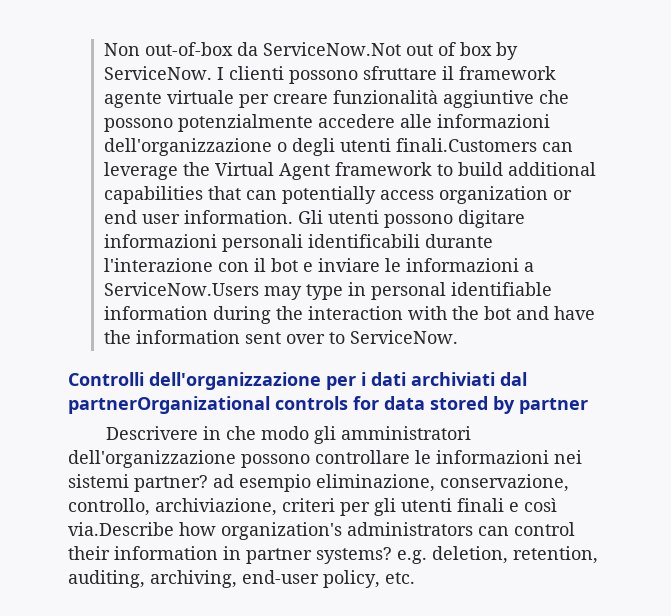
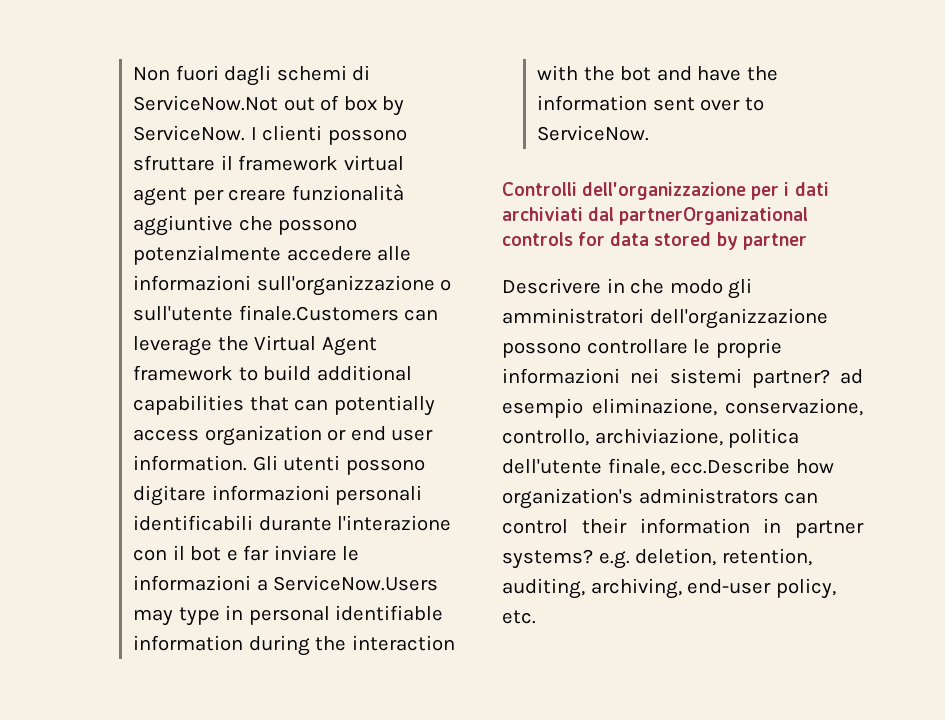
[144,42,258,56] out-of-box da -> [175,65,371,86] fuori dagli schemi di
[103,90,234,108] agente virtuale -> [343,155,404,171] [133,187,188,206] virtual agent
[103,138,537,156] dell'organizzazione o degli utenti finali.Customers -> [256,275,452,296] [133,305,399,321] sull'organizzazione o sull'utente finale.Customers
(313, 267) none -> [243,545,270,561] far
(431, 457) none -> [715,338,782,358] proprie
[282,498,557,516] [68,522,174,536] criteri per gli utenti finali e così via.Describe -> [728,428,800,448] [502,458,791,476] politica dell'utente finale, ecc.Describe

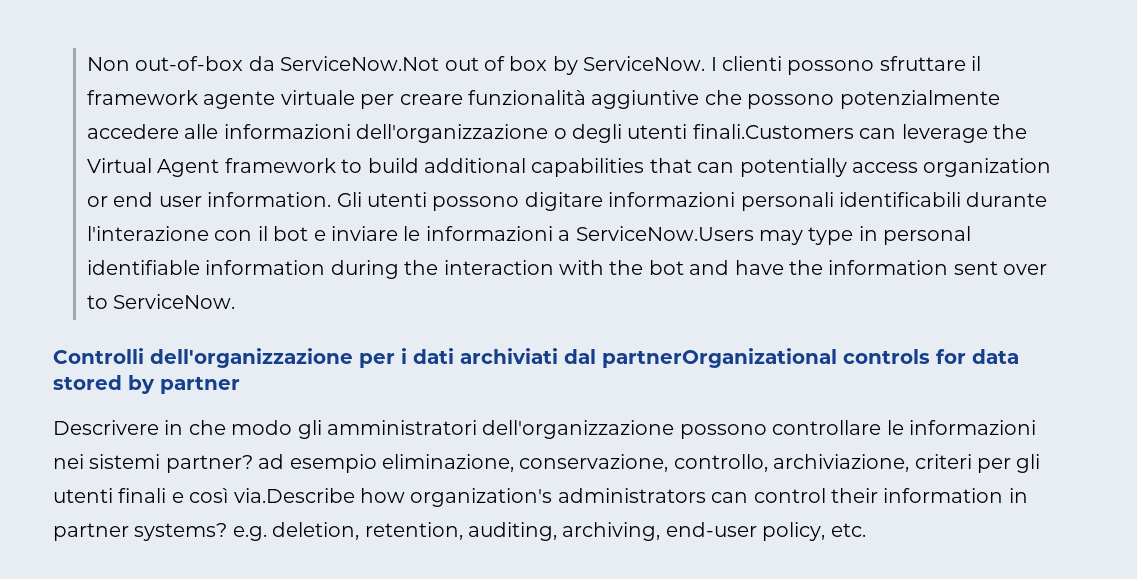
[175,65,371,86] fuori dagli schemi di -> [135,56,275,71] out-of-box da
[343,155,404,171] [133,187,188,206] virtual agent -> [203,90,355,109] agente virtuale
[256,275,452,296] [133,305,399,321] sull'organizzazione o sull'utente finale.Customers -> [356,124,854,143] dell'organizzazione o degli utenti finali.Customers
[243,545,270,561] far -> (326, 235) none
[715,338,782,358] proprie -> (904, 427) none
[728,428,800,448] [502,458,791,476] politica dell'utente finale, ecc.Describe -> [914,454,1041,473] [53,488,355,503] criteri per gli utenti finali e così via.Describe

